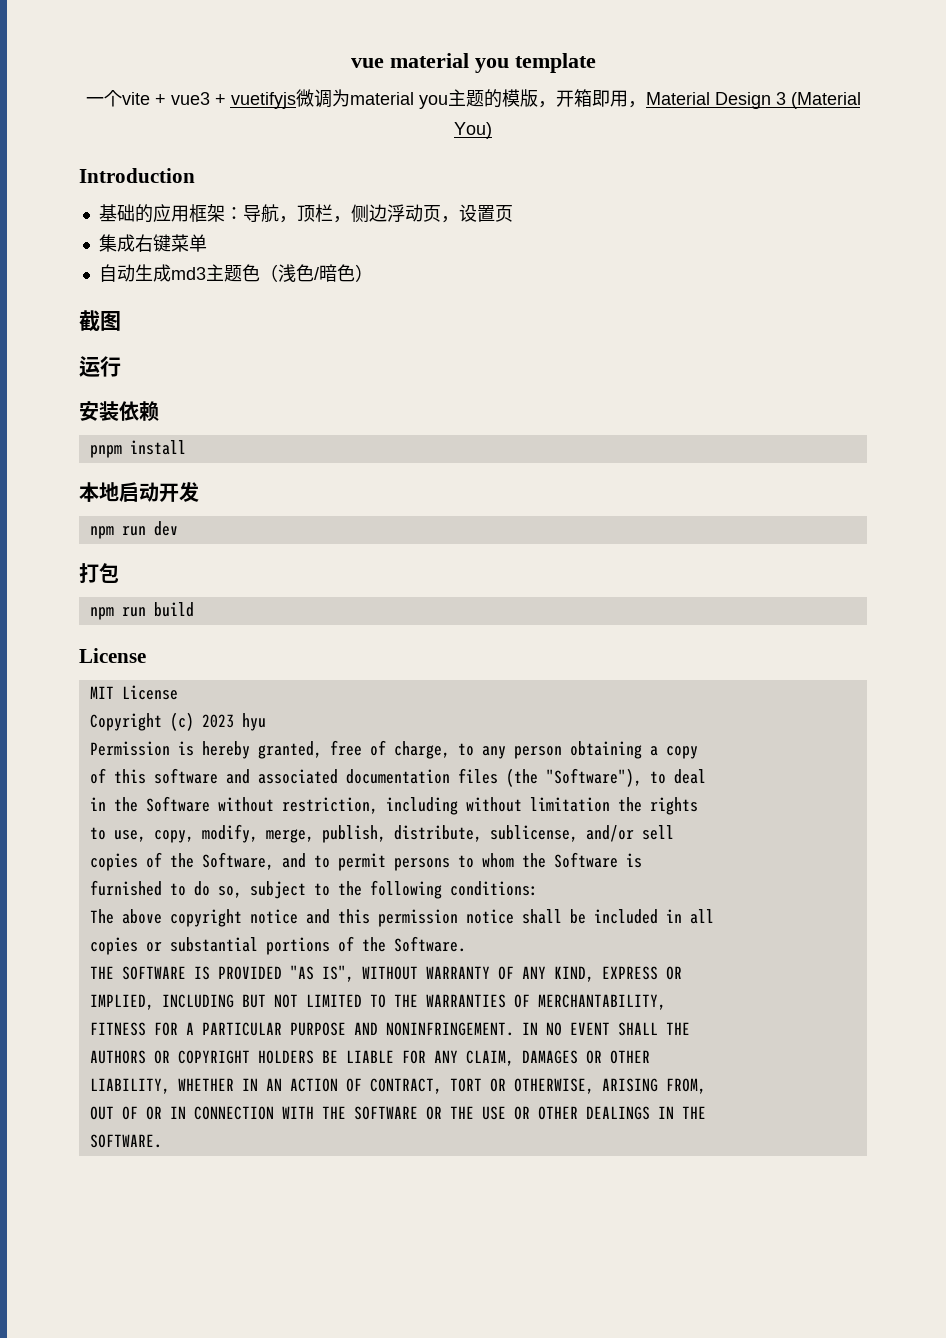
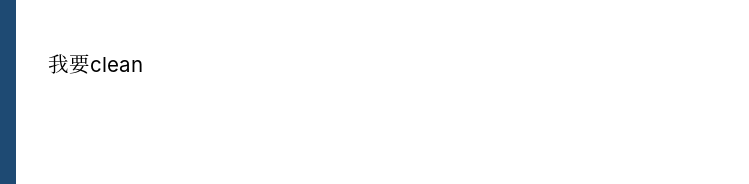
[350,53,596,73] [85,89,861,109] [454,122,492,139] [79,168,195,183] [98,204,513,223] [98,234,207,252] [98,264,373,282] [79,310,121,331] [79,356,121,377] [79,401,159,421] [89,440,186,458] [79,482,199,502] [89,521,178,539] [79,563,119,583] [89,602,194,620] [79,648,146,663] [89,685,178,700] [89,712,266,731] [89,740,698,759] [89,768,706,787] [89,796,698,815] [89,824,674,843] [89,852,642,871] [89,880,538,899] [89,909,714,927] [89,936,466,955] [89,965,682,982] [89,994,666,1010] [89,1022,690,1036] [89,1050,650,1066] [89,1078,706,1094] [89,1106,706,1120] [89,1134,162,1148] vue material you template // 一个vite + vue3 + vuetifyjs微调为material you主题的模版，开箱即用，Material Design 3 (Material You) // Introduction // 基础的应用框架：导航，顶栏，侧边浮动页，设置页 // 集成右键菜单 // 自动生成md3主题色（浅色/暗色） // 截图 // 运行 // 安装依赖 // pnpm install // 本地启动开发 // npm run dev // 打包 // npm run build // License // MIT License // Copyright (c) 2023 hyu // Permission is hereby granted, free of charge, to any person obtaining a copy // of this software and associated documentation files (the "Software"), to deal // in the Software without restriction, including without limitation the rights // to use, copy, modify, merge, publish, distribute, sublicense, and/or sell // copies of the Software, and to permit persons to whom the Software is // furnished to do so, subject to the following conditions: // The above copyright notice and this permission notice shall be included in all // copies or substantial portions of the Software. // THE SOFTWARE IS PROVIDED "AS IS", WITHOUT WARRANTY OF ANY KIND, EXPRESS OR // IMPLIED, INCLUDING BUT NOT LIMITED TO THE WARRANTIES OF MERCHANTABILITY, // FITNESS FOR A PARTICULAR PURPOSE AND NONINFRINGEMENT. IN NO EVENT SHALL THE // AUTHORS OR COPYRIGHT HOLDERS BE LIABLE FOR ANY CLAIM, DAMAGES OR OTHER // LIABILITY, WHETHER IN AN ACTION OF CONTRACT, TORT OR OTHERWISE, ARISING FROM, // OUT OF OR IN CONNECTION WITH THE SOFTWARE OR THE USE OR OTHER DEALINGS IN THE // SOFTWARE. -> [48,54,143,75] 我要clean

